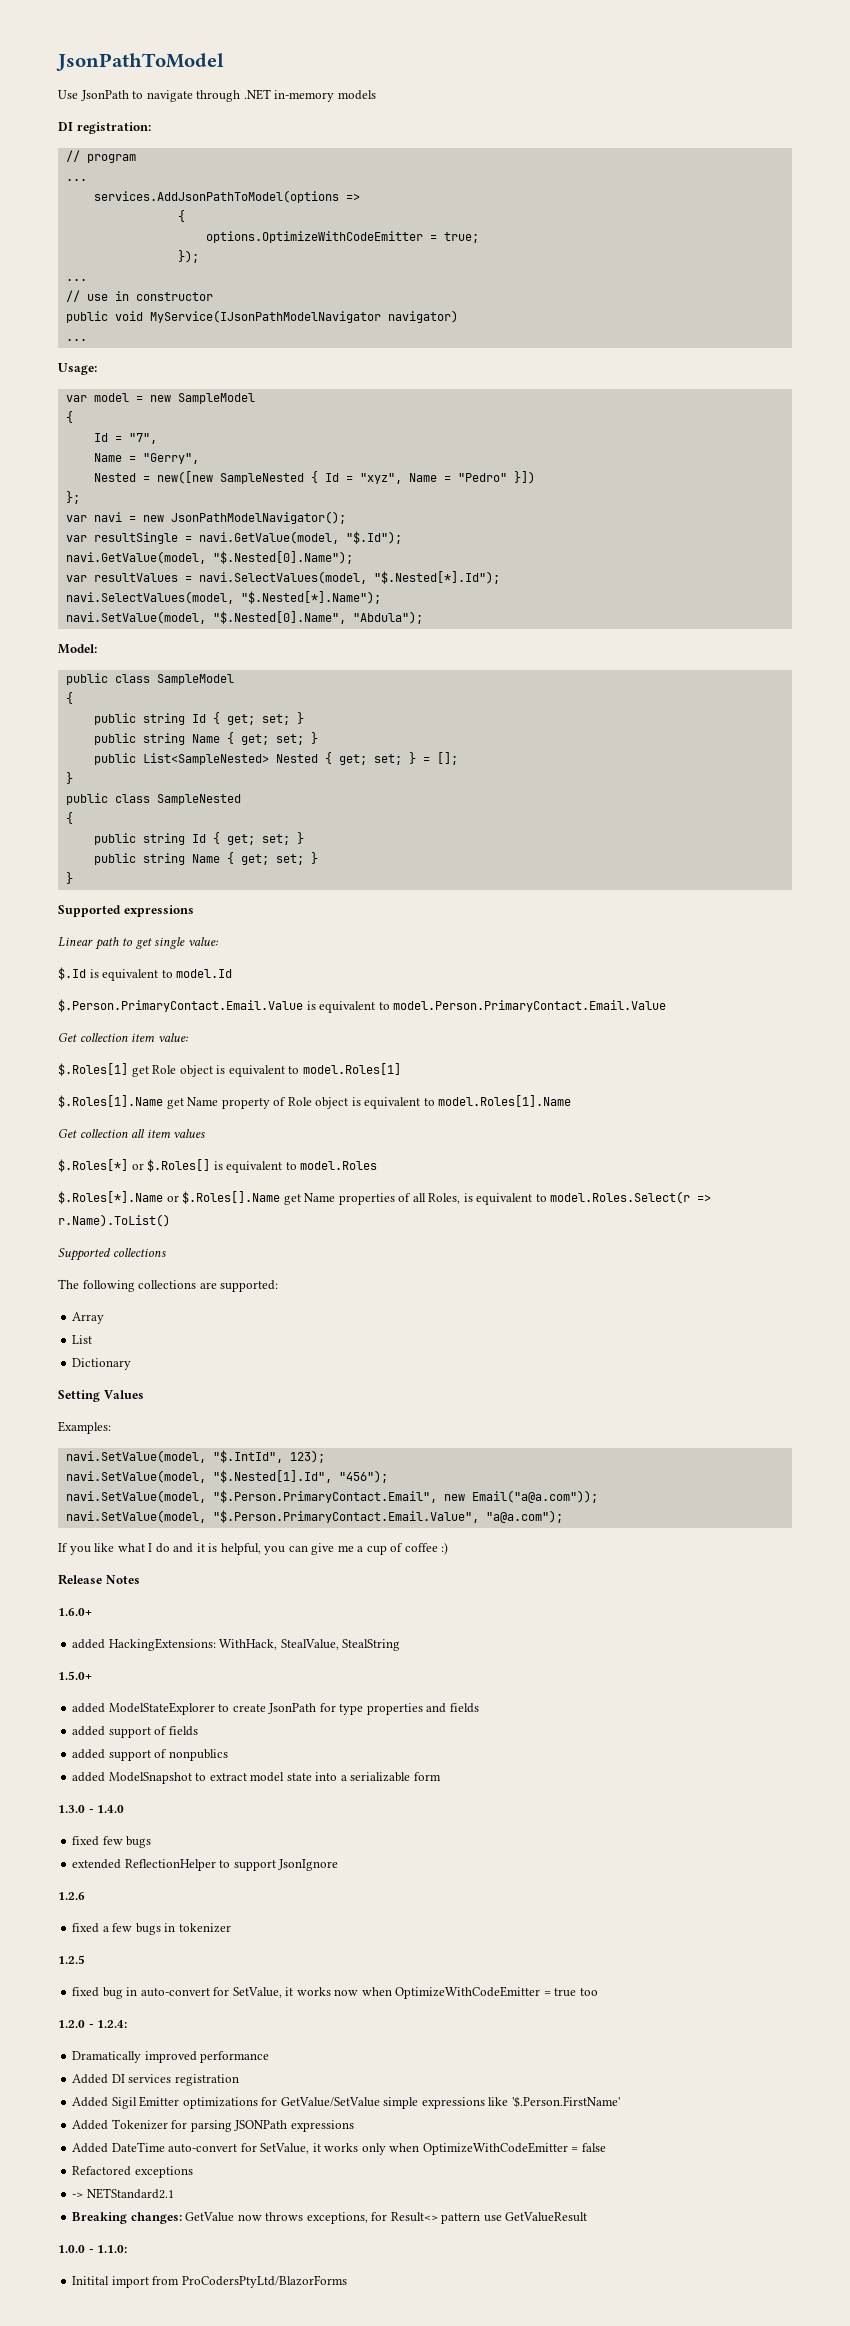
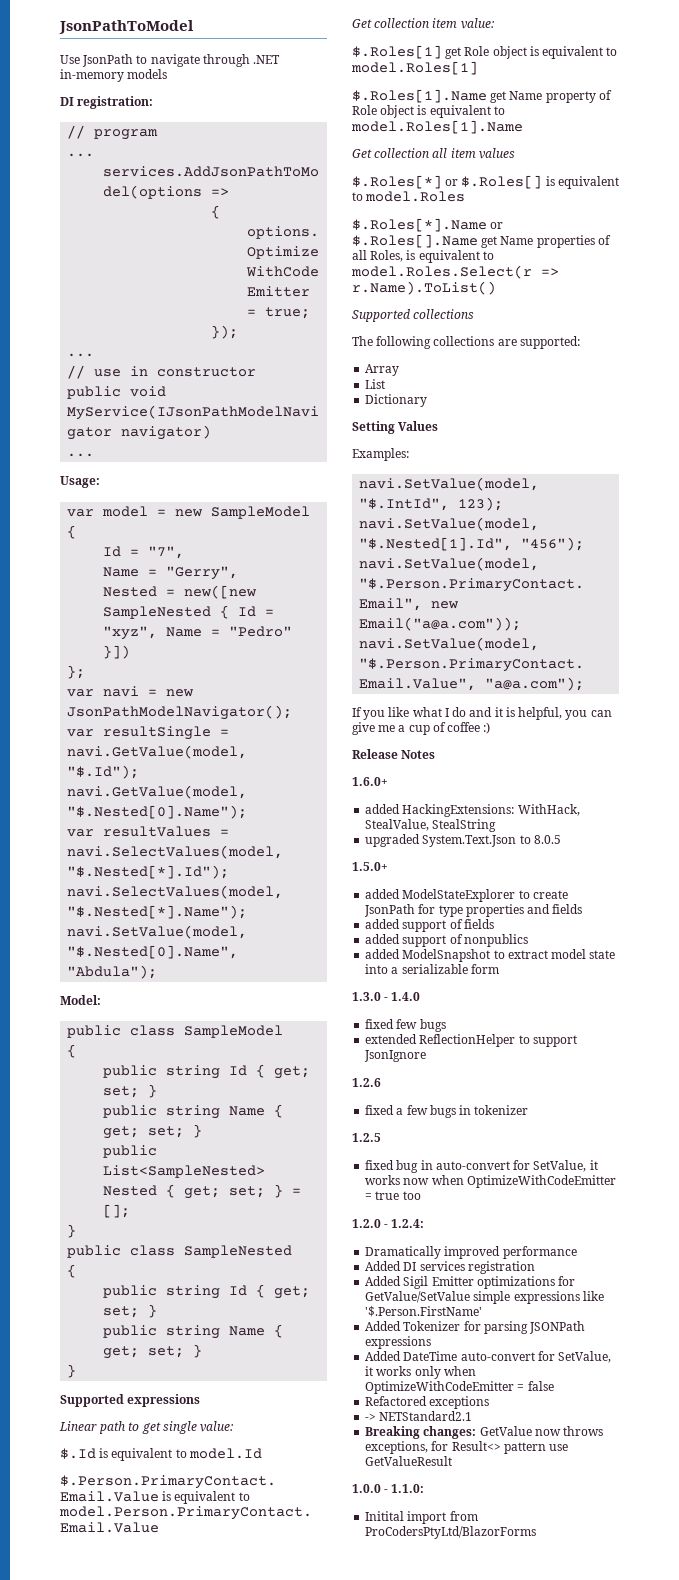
(401, 1645) none -> [365,834,561,847] // upgraded System.Text.Json to 8.0.5

